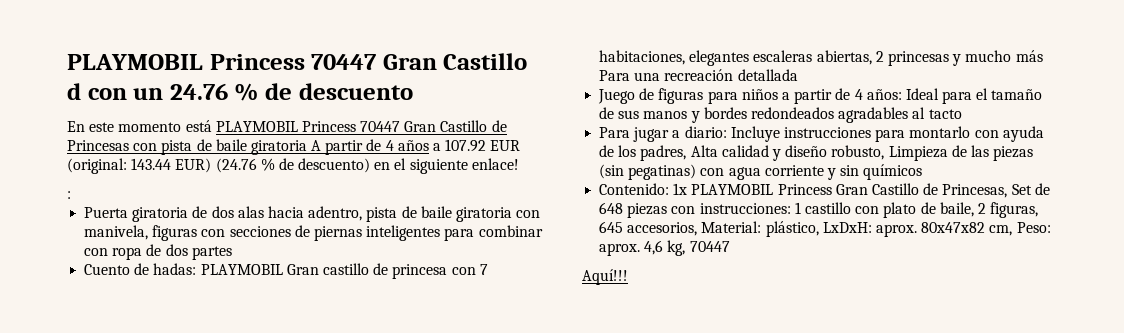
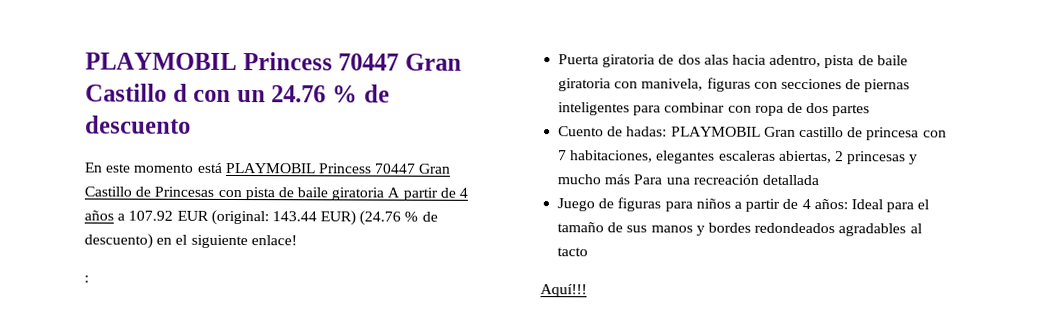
[599,126,1044,142] [599,145,1034,161] [599,164,923,180] [599,183,1050,198] [599,202,1039,218] [599,221,1051,237] [599,240,730,256] // Para jugar a diario: Incluye instrucciones para montarlo con ayuda de los padres, Alta calidad y diseño robusto, Limpieza de las piezas (sin pegatinas) con agua corriente y sin químicos // Contenido: 1x PLAYMOBIL Princess Gran Castillo de Princesas, Set de 648 piezas con instrucciones: 1 castillo con plato de baile, 2 figuras, 645 accesorios, Material: plástico, LxDxH: aprox. 80x47x82 cm, Peso: aprox. 4,6 kg, 70447 -> (589, 252) none

